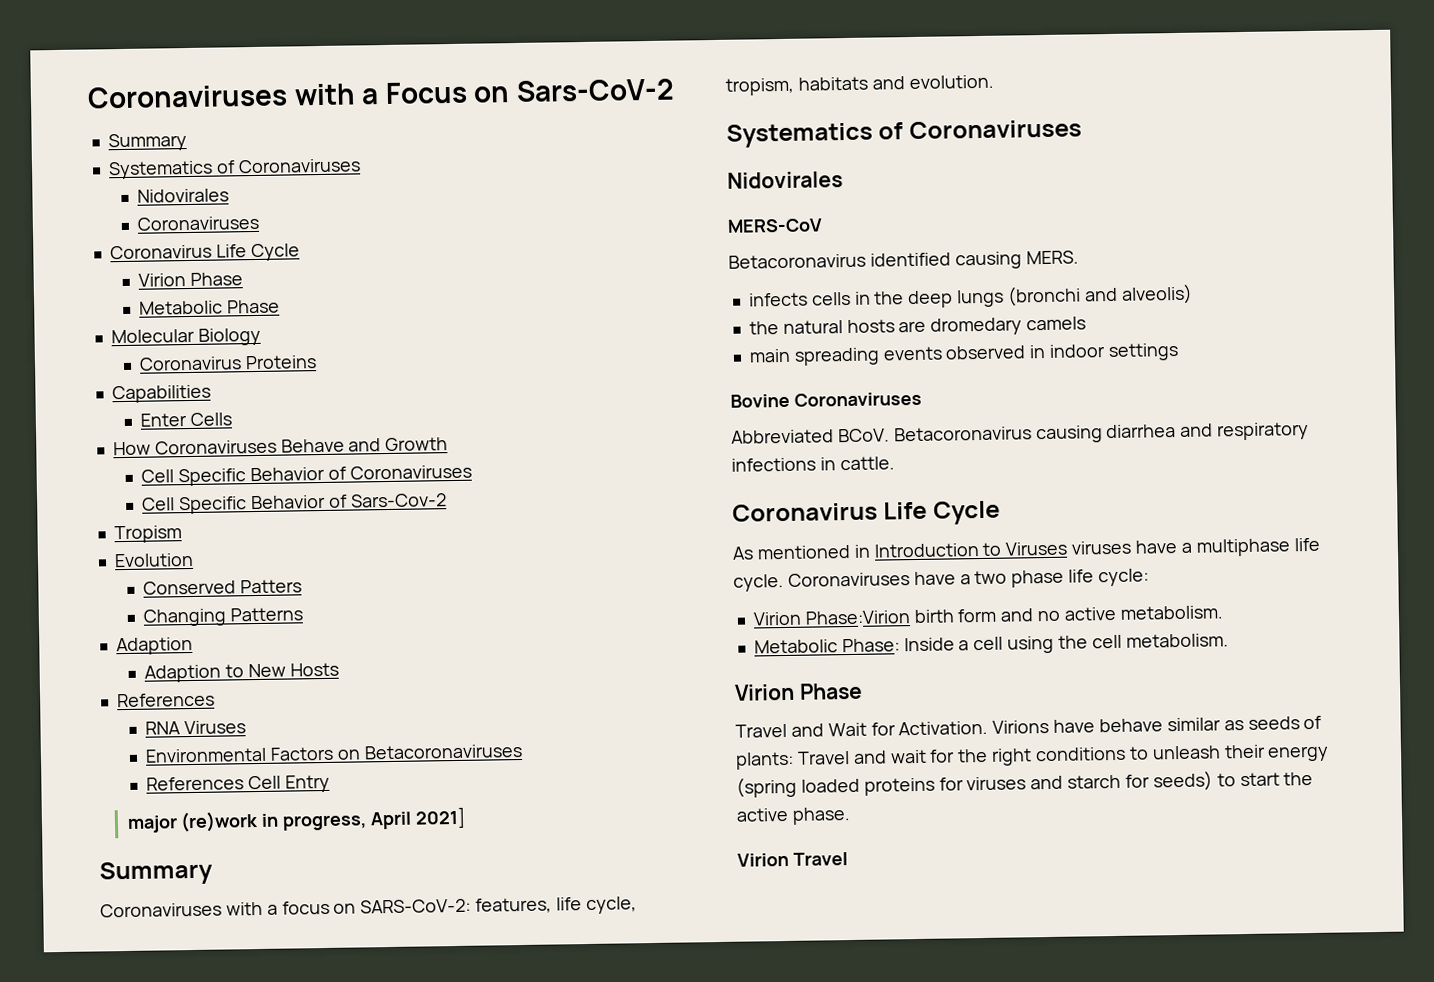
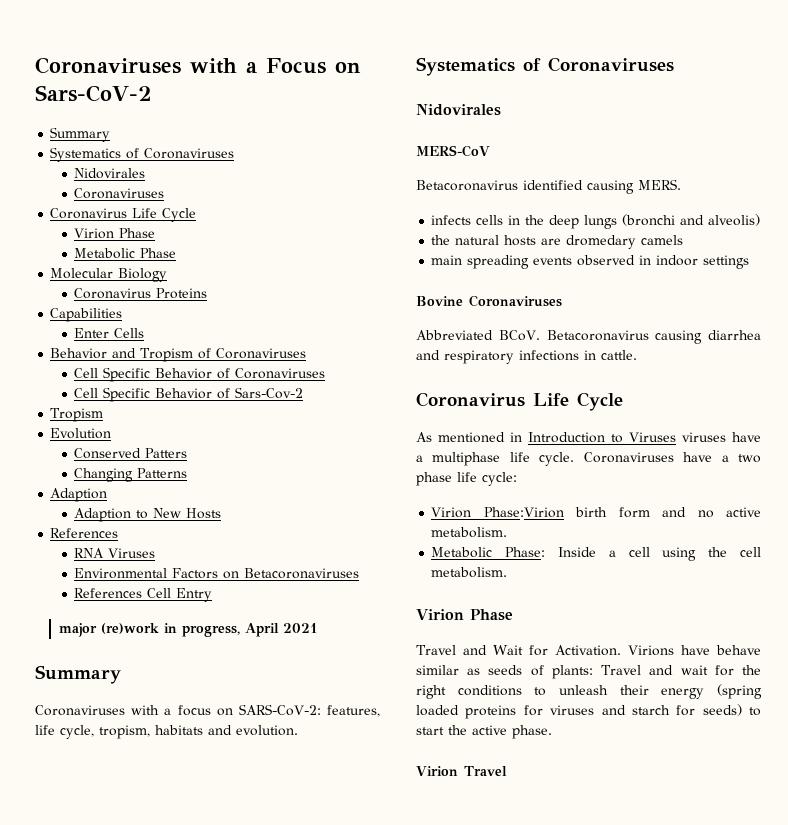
[112,437,449,456] How Coronaviruses Behave and Growth -> [50,348,307,362] Behavior and Tropism of Coronaviruses
[414,806,466,829] 2021] -> [282,623,317,633] 2021

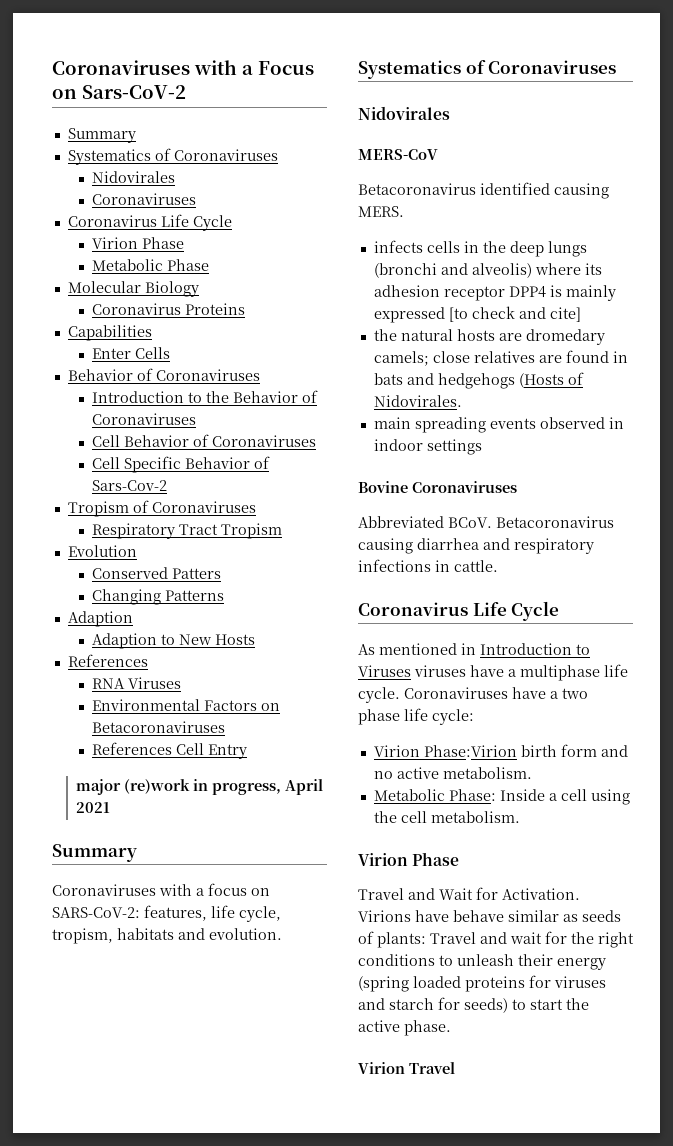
[112,348,307,362] [74,367,151,382] and Tropism of Coronaviruses // Cell Specific -> [136,368,260,381] [91,390,318,403] [91,413,196,425] [91,435,120,447] of Coronaviruses // Introduction to the Behavior of Coronaviruses // Cell
(104, 415) none -> [132,500,256,513] [91,523,282,539] of Coronaviruses // Respiratory Tract Tropism
(761, 220) none -> [534,263,602,275] [373,285,616,301] [373,306,581,323] where its adhesion receptor DPP4 is mainly expressed [to check and cite]
[641,235,684,245] camels -> [373,350,628,366] [373,372,584,389] [373,395,462,407] camels; close relatives are found in bats and hedgehogs (Hosts of Nidovirales.

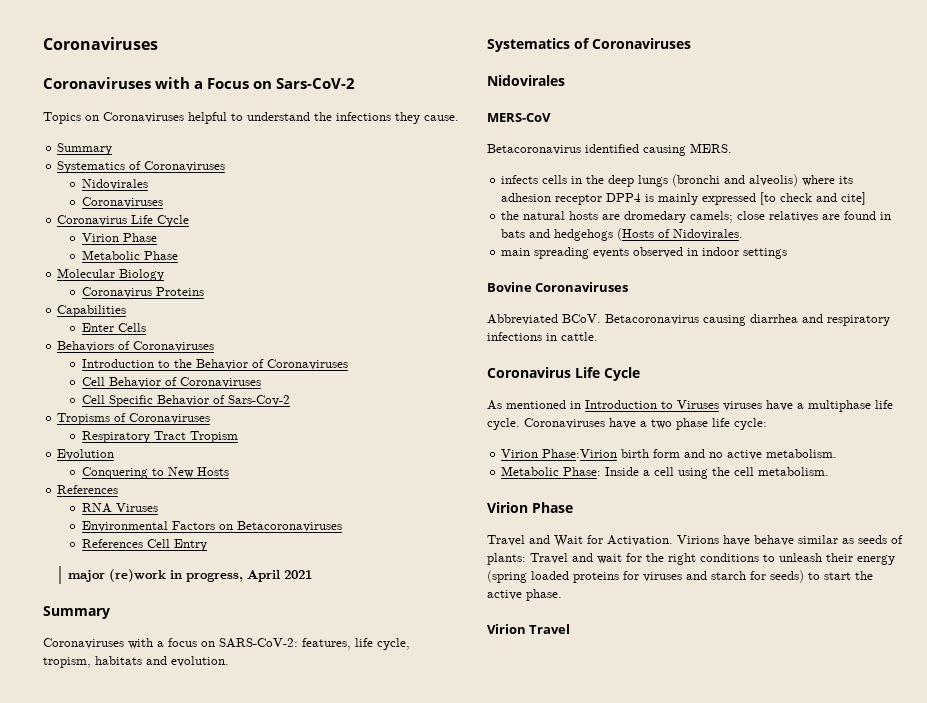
[52,60,190,75] Coronaviruses -> [43,37,158,50] [43,77,151,89] Coronaviruses // Coronaviruses
(186, 92) none -> [43,112,459,124] // Topics on Coronaviruses helpful to understand the infections they cause.
[67,369,133,381] Behavior -> [57,341,115,352] Behaviors
[67,501,129,517] Tropism -> [57,413,111,425] Tropisms
[91,567,221,579] [91,589,224,605] [67,611,133,627] [91,633,157,649] Conserved Patters // Changing Patterns // Adaption // Adaption -> [82,467,149,479] Conquering

